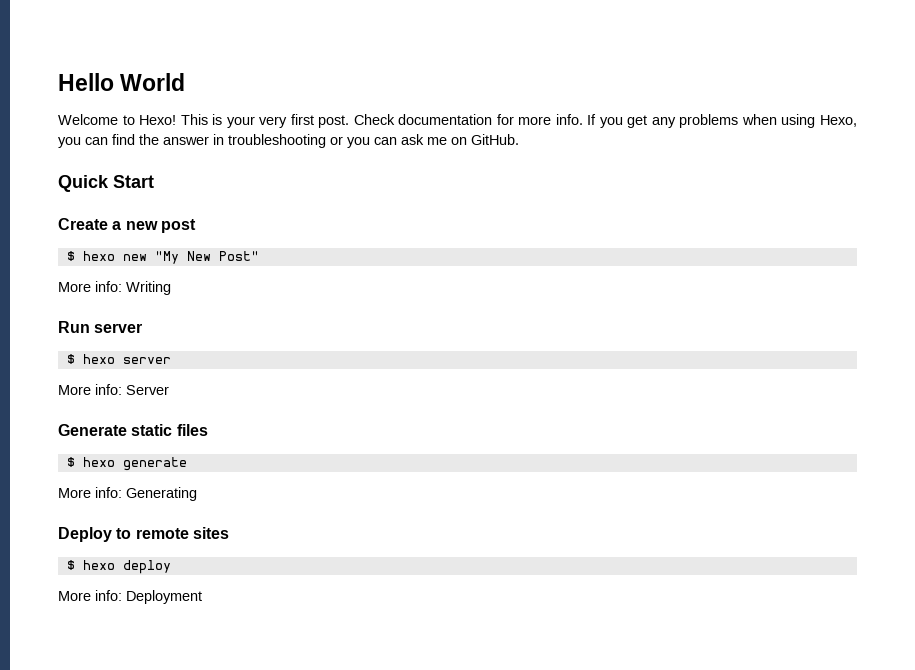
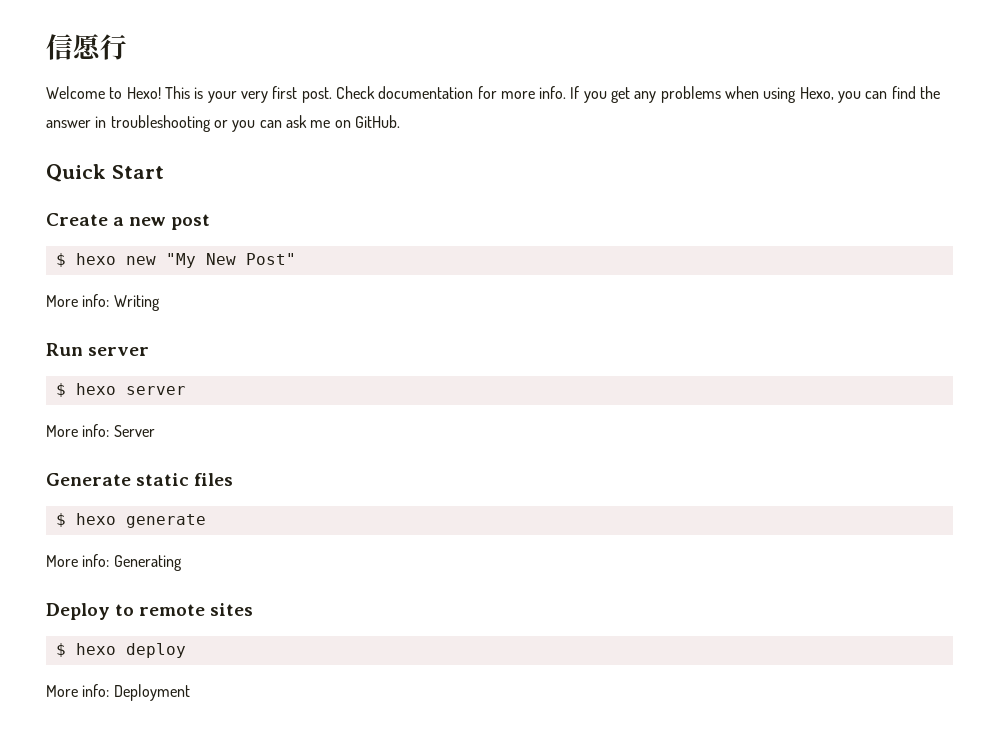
[58,73,186,91] Hello World -> [46,34,127,60] 信愿行

